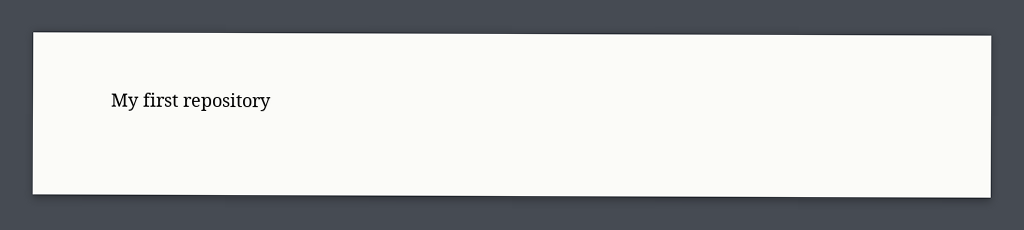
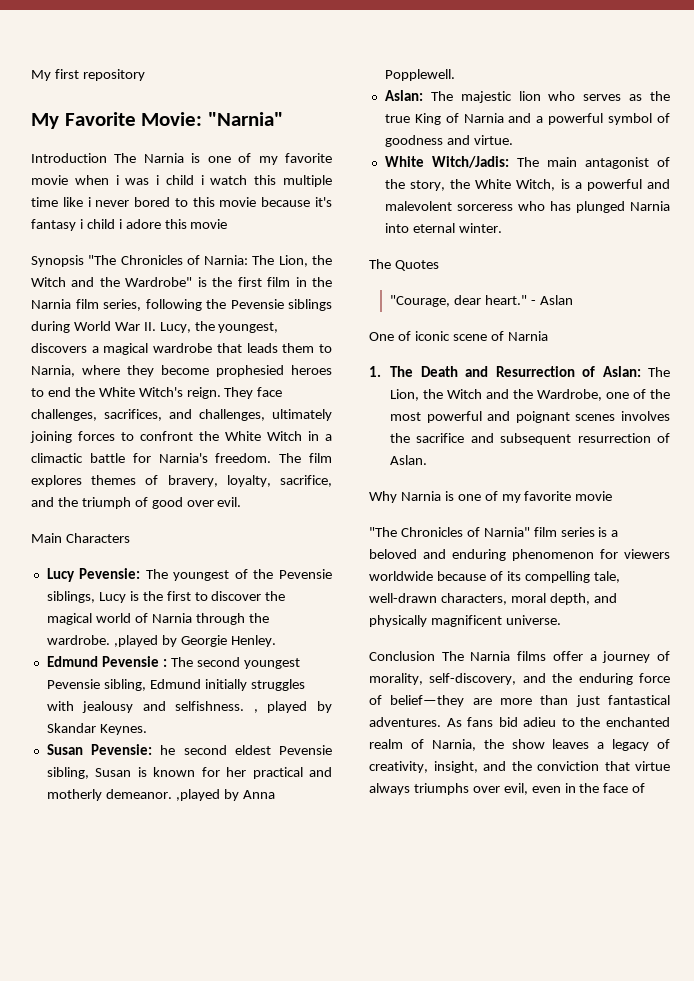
(272, 102) none -> [31,112,283,129] [31,153,333,165] [31,175,332,187] [31,197,332,207] [31,219,228,231] [31,255,332,267] [31,277,333,287] [31,299,332,311] [31,321,279,333] [31,343,333,355] [31,365,332,377] [31,387,283,399] [31,409,332,421] [30,431,332,443] [31,453,332,463] [31,475,332,487] [31,497,242,509] [31,533,130,543] [46,568,332,582] [46,591,286,603] [46,613,269,625] [46,635,276,647] [46,656,300,669] [46,679,305,691] [46,701,332,713] [46,723,147,735] [46,744,332,755] [46,767,333,779] [46,789,275,801] [384,69,455,81] [384,90,670,103] [384,113,670,125] [384,135,513,147] [384,156,670,169] [384,179,670,191] [384,201,670,213] [384,223,502,233] [369,259,439,271] [389,295,573,307] [369,331,548,341] [369,366,670,377] [389,389,670,401] [389,411,670,423] [389,433,670,445] [389,455,427,465] [369,491,613,503] [369,527,619,537] [369,549,670,561] [369,571,620,583] [369,593,617,605] [369,615,561,627] [369,651,670,663] [369,673,670,685] [369,695,670,707] [369,717,670,727] [369,739,670,751] [369,761,670,773] [369,783,646,795] // My Favorite Movie: "Narnia" // Introduction The Narnia is one of my favorite movie when i was i child i watch this multiple time like i never bored to this movie because it's fantasy i child i adore this movie // Synopsis "The Chronicles of Narnia: The Lion, the Witch and the Wardrobe" is the first film in the Narnia film series, following the Pevensie siblings during World War II. Lucy, the youngest, discovers a magical wardrobe that leads them to Narnia, where they become prophesied heroes to end the White Witch's reign. They face challenges, sacrifices, and challenges, ultimately joining forces to confront the White Witch in a climactic battle for Narnia's freedom. The film explores themes of bravery, loyalty, sacrifice, and the triumph of good over evil. // Main Characters // Lucy Pevensie: The youngest of the Pevensie siblings, Lucy is the first to discover the magical world of Narnia through the wardrobe. ,played by Georgie Henley. // Edmund Pevensie : The second youngest Pevensie sibling, Edmund initially struggles with jealousy and selfishness. , played by Skandar Keynes. // Susan Pevensie: he second eldest Pevensie sibling, Susan is known for her practical and motherly demeanor. ,played by Anna Popplewell. // Aslan: The majestic lion who serves as the true King of Narnia and a powerful symbol of goodness and virtue. // White Witch/Jadis: The main antagonist of the story, the White Witch, is a powerful and malevolent sorceress who has plunged Narnia into eternal winter. // The Quotes // "Courage, dear heart." - Aslan // One of iconic scene of Narnia // 1. The Death and Resurrection of Aslan: The Lion, the Witch and the Wardrobe, one of the most powerful and poignant scenes involves the sacrifice and subsequent resurrection of Aslan. // Why Narnia is one of my favorite movie // "The Chronicles of Narnia" film series is a beloved and enduring phenomenon for viewers worldwide because of its compelling tale, well-drawn characters, moral depth, and physically magnificent universe. // Conclusion The Narnia films offer a journey of morality, self-discovery, and the enduring force of belief—they are more than just fantastical adventures. As fans bid adieu to the enchanted realm of Narnia, the show leaves a legacy of creativity, insight, and the conviction that virtue always triumphs over evil, even in the face of

